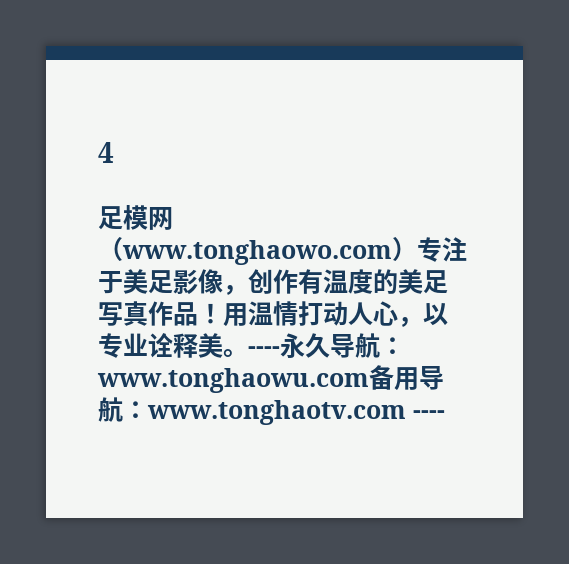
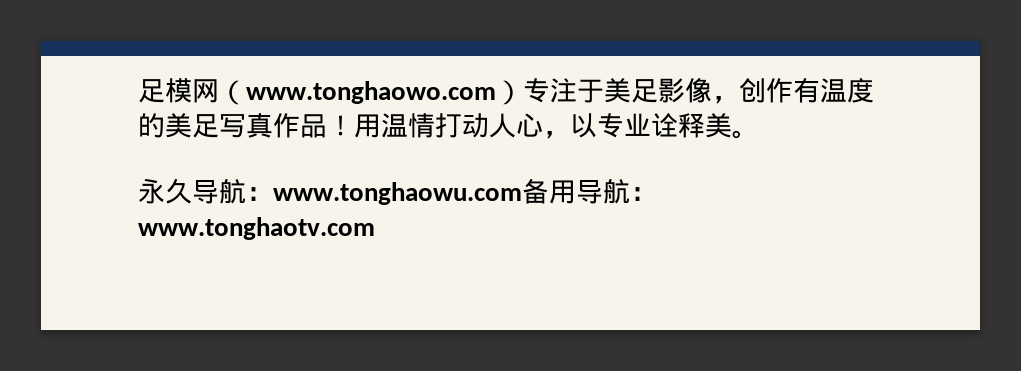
[98,142,114,163] 4 // -> (138, 91) none
[248,346,280,355] ---- -> (759, 134) //
[413,410,445,419] ---- -> (375, 228) none

